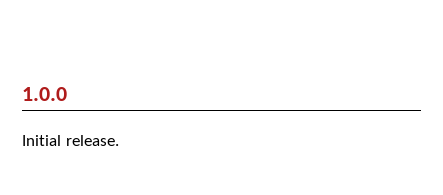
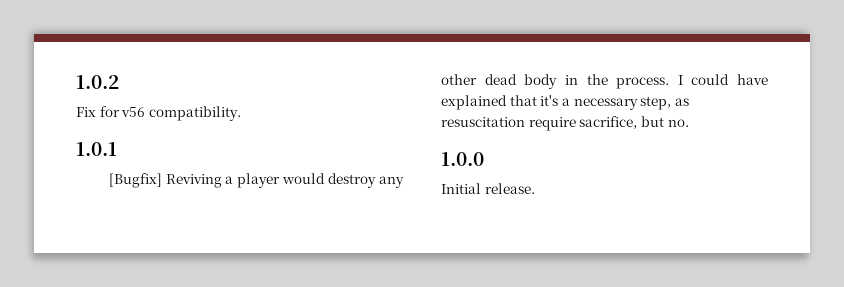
(22, 94) none -> [76,75,119,89] [76,106,241,121] [76,142,117,156] [108,173,404,188] [441,74,768,89] [441,95,689,110] [441,116,689,131] 1.0.2 // Fix for v56 compatibility. // 1.0.1 // [Bugfix] Reviving a player would destroy any other dead body in the process. I could have explained that it's a necessary step, as resuscitation require sacrifice, but no. //

